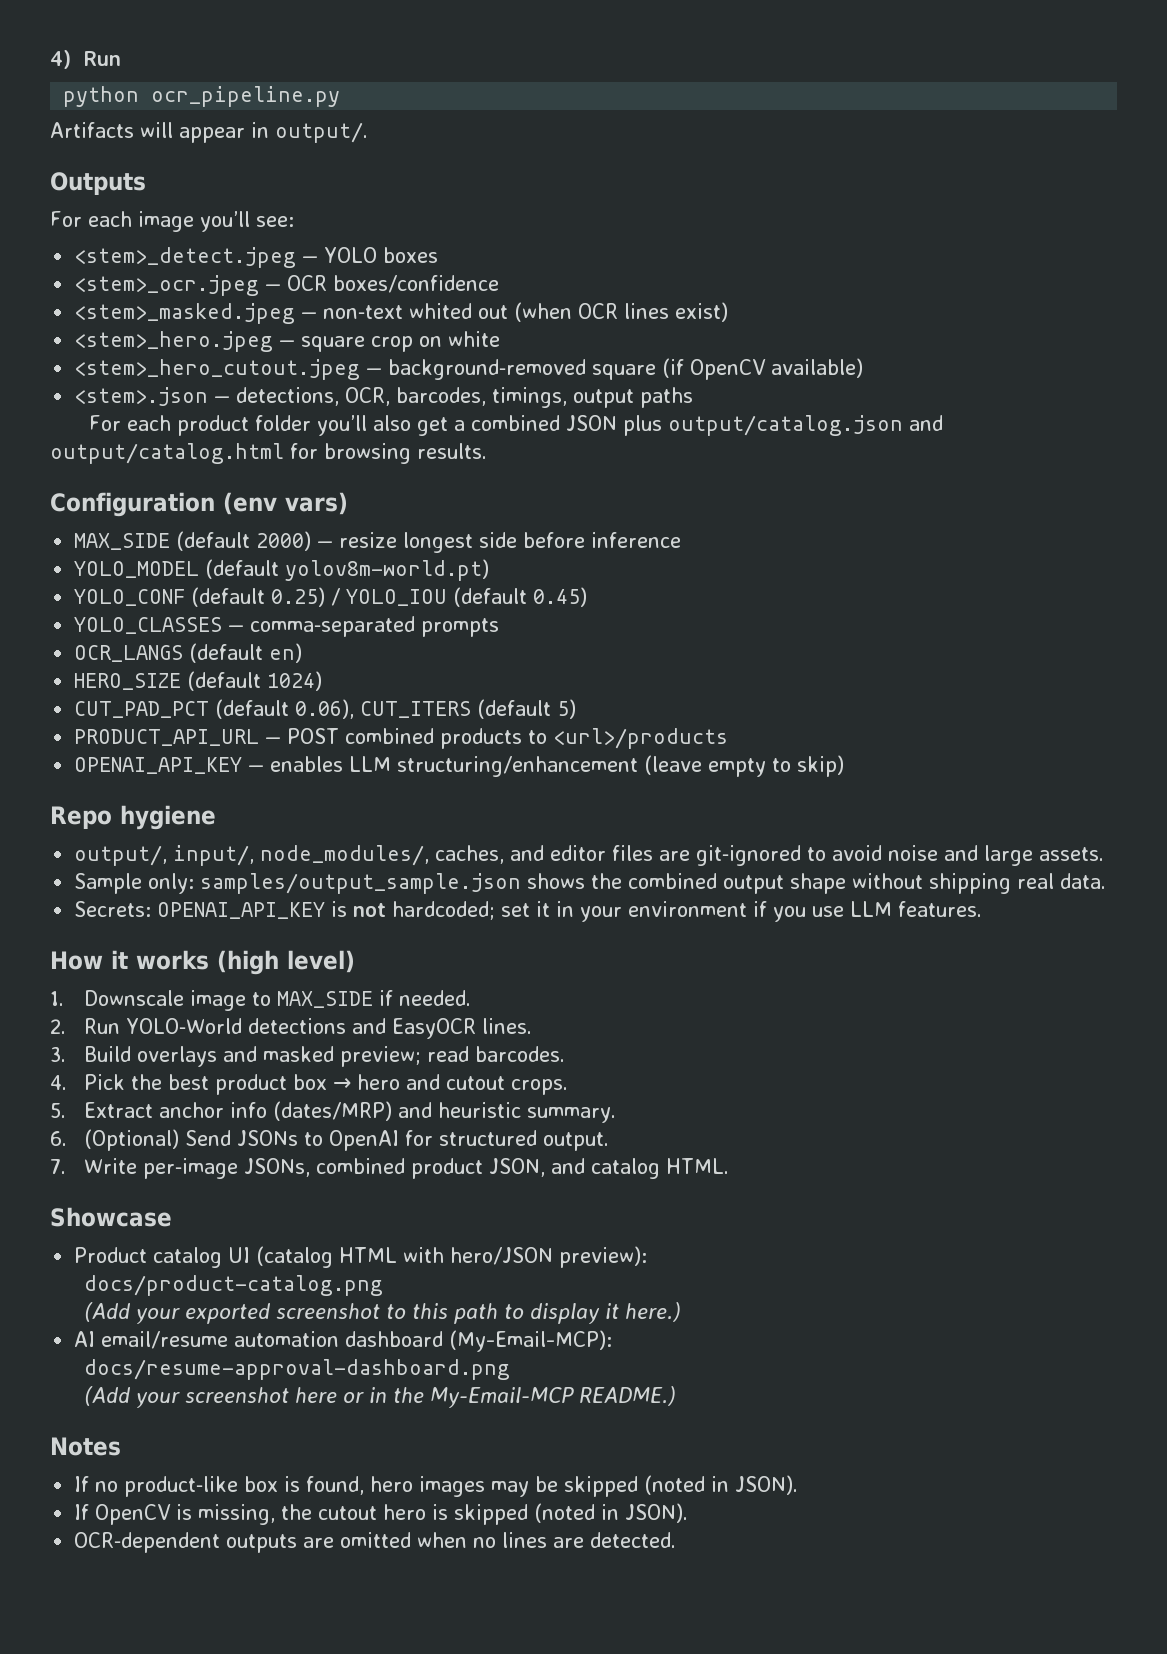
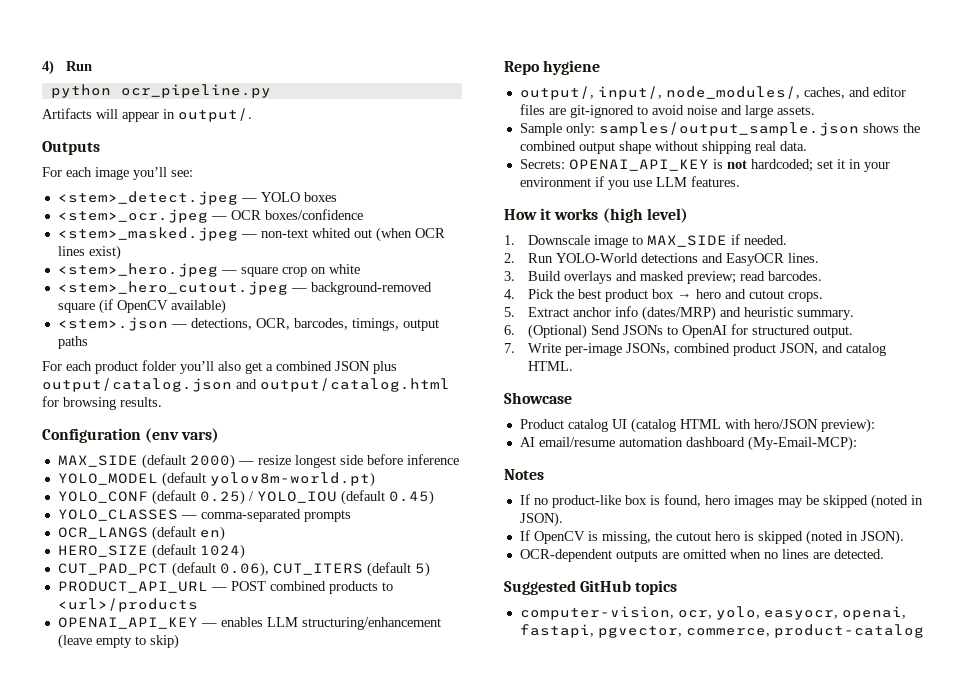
[84,1275,384,1296] [84,1302,682,1324] // docs/product-catalog.png // (Add your exported screenshot to this path to display it here.) -> (875, 425) none
[84,1359,511,1380] [84,1386,677,1408] // docs/resume-approval-dashboard.png // (Add your screenshot here or in the My-Email-MCP README.) -> (857, 443) none
(677, 1540) none -> [504,580,678,595] [519,606,906,620] [519,624,924,638] // Suggested GitHub topics // computer-vision, ocr, yolo, easyocr, openai, fastapi, pgvector, commerce, product-catalog

